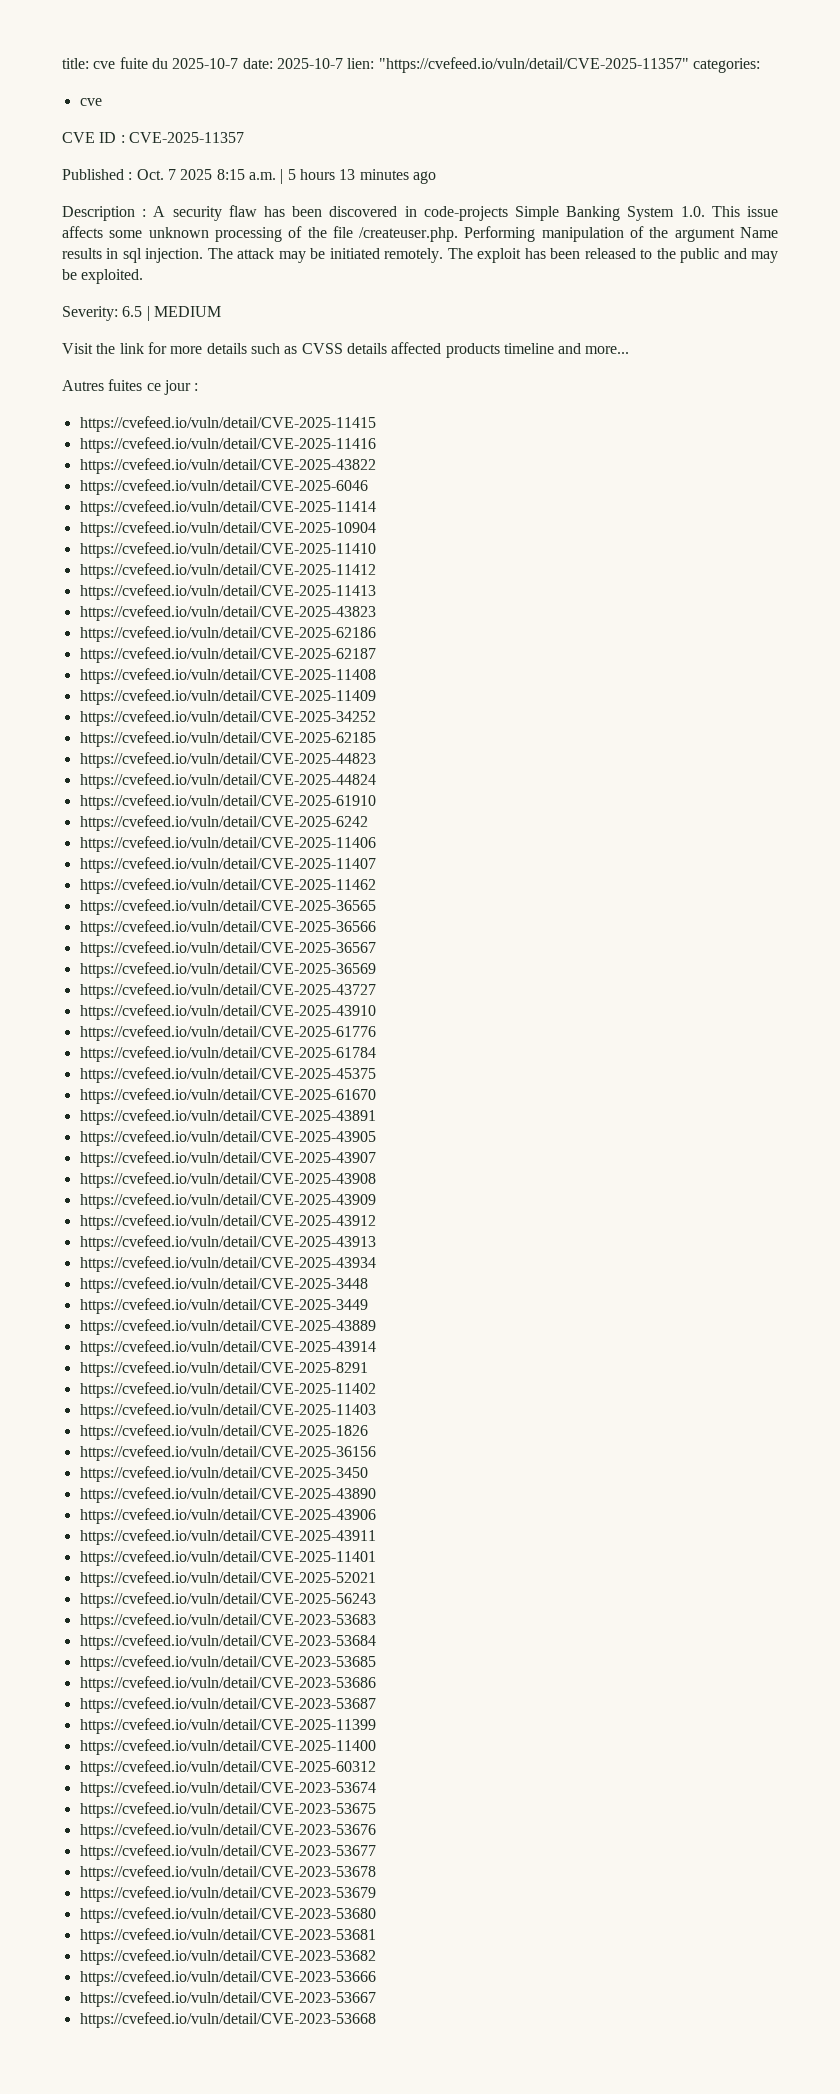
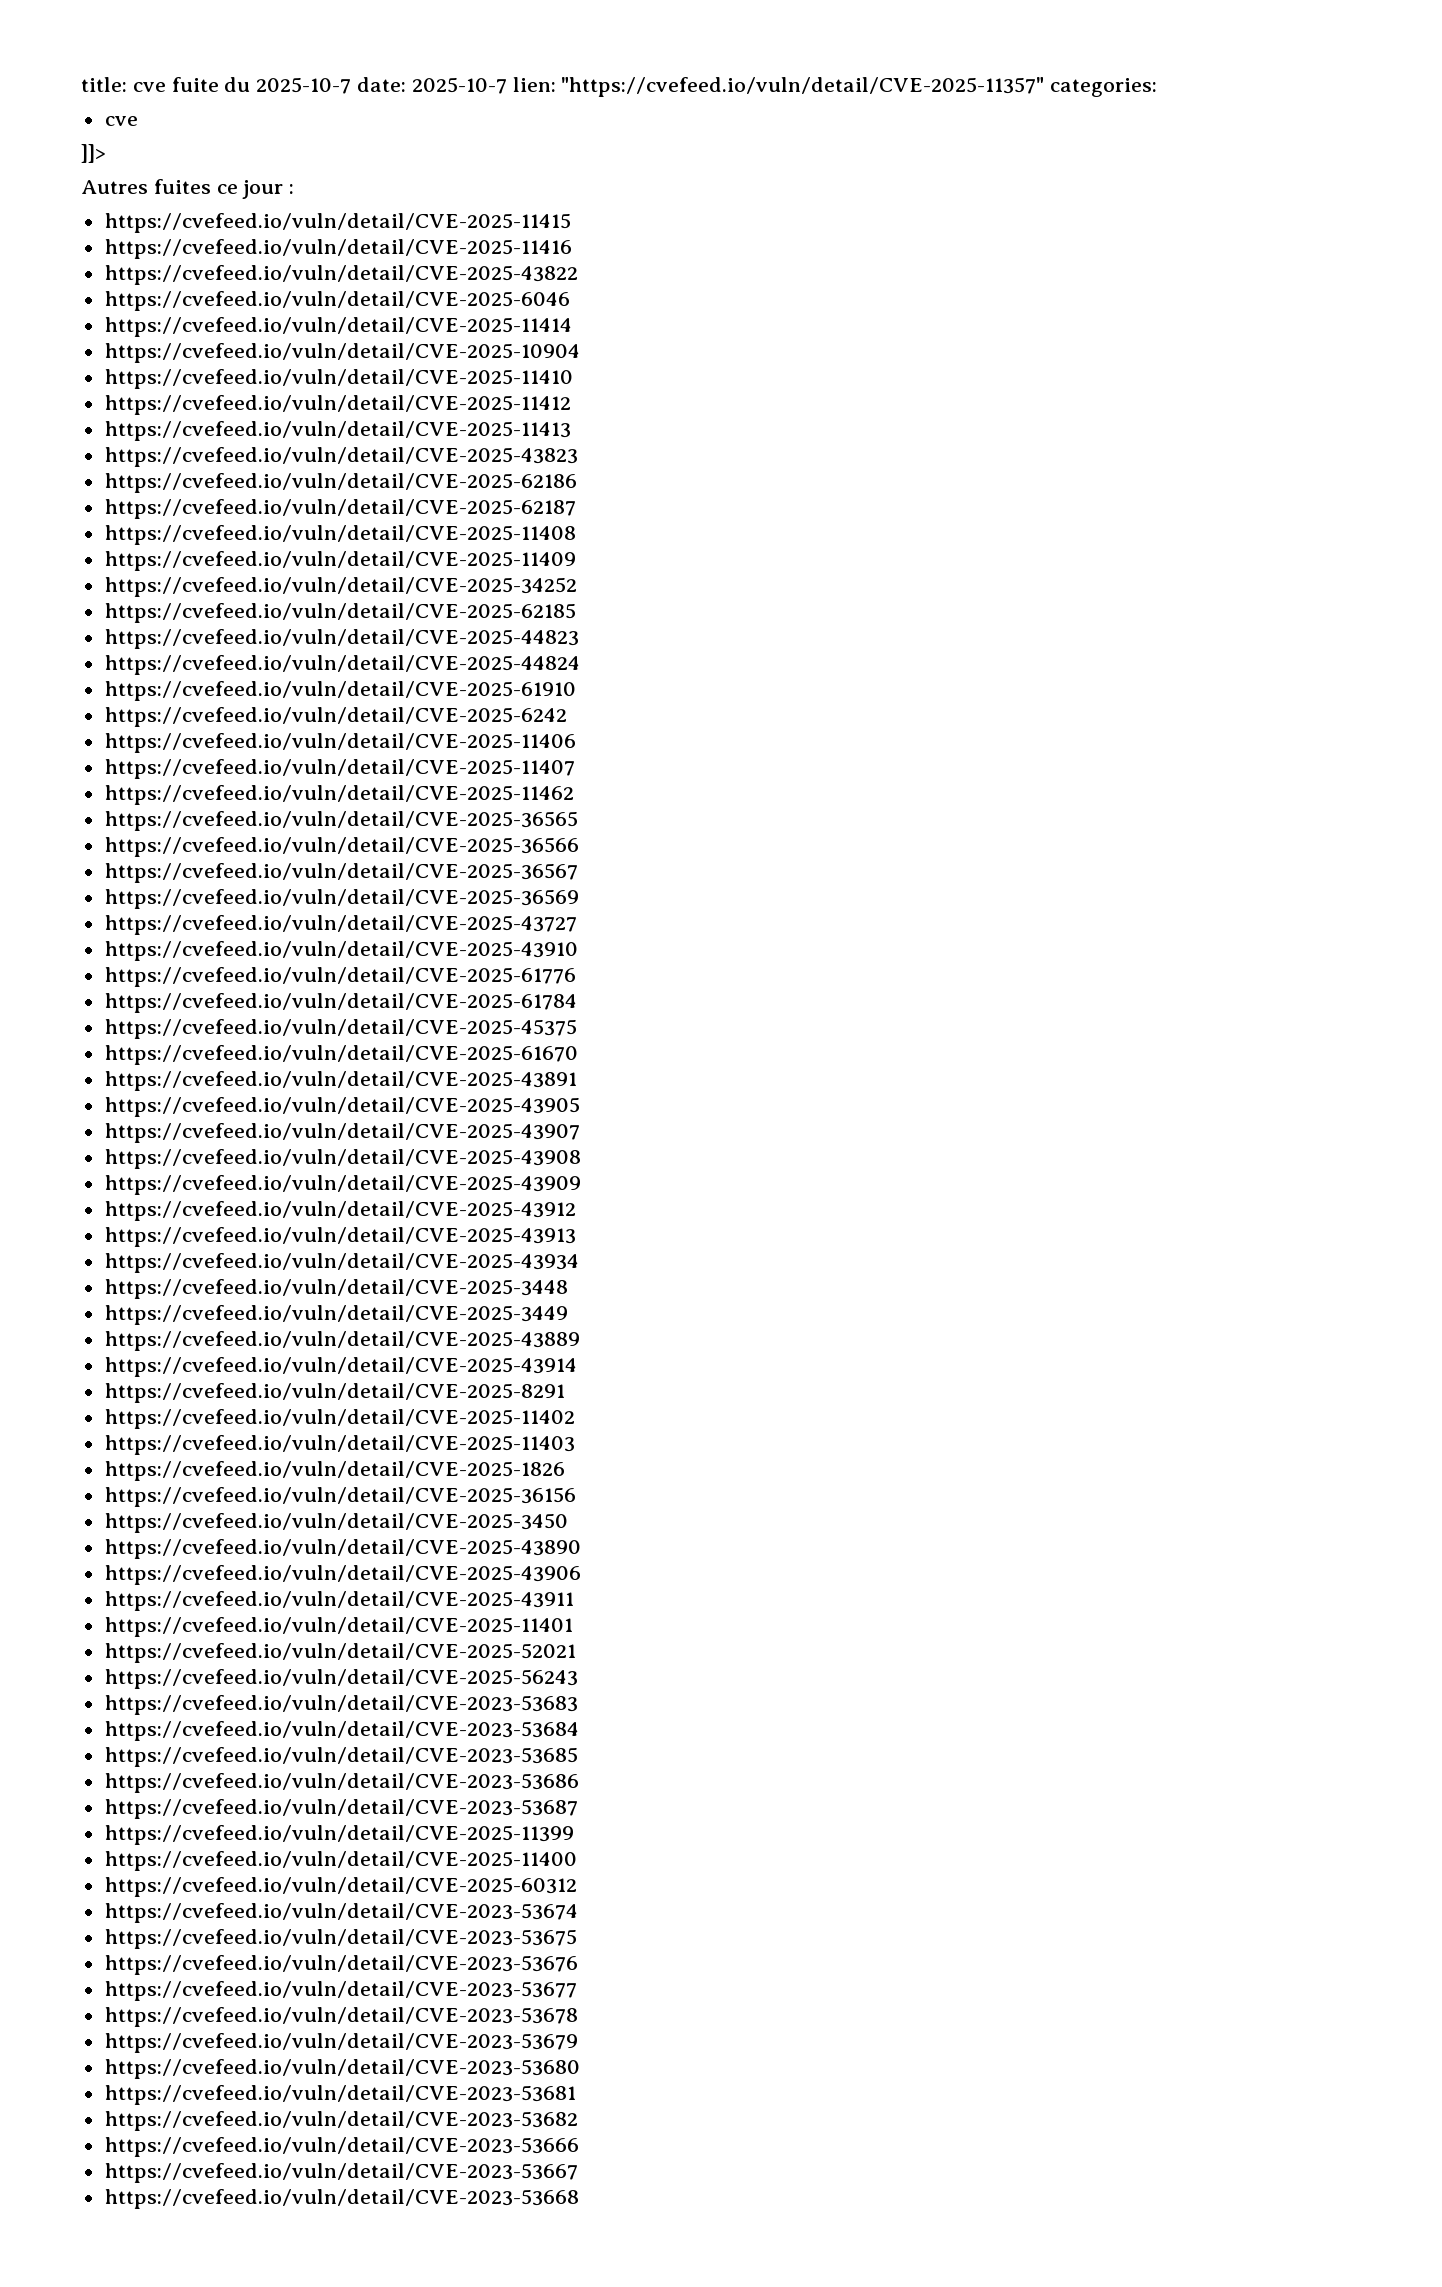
[62,132,244,143] [62,169,436,184] [62,205,779,221] [62,226,778,242] [62,248,779,263] [62,269,144,284] [62,306,221,321] [62,342,630,358] CVE ID : CVE-2025-11357 // Published : Oct. 7 2025 8:15 a.m. | 5 hours 13 minutes ago // Description : A security flaw has been discovered in code-projects Simple Banking System 1.0. This issue affects some unknown processing of the file /createuser.php. Performing manipulation of the argument Name results in sql injection. The attack may be initiated remotely. The exploit has been released to the public and may be exploited. // Severity: 6.5 | MEDIUM // Visit the link for more details such as CVSS details affected products timeline and more... -> [81,144,106,163] ]]>

